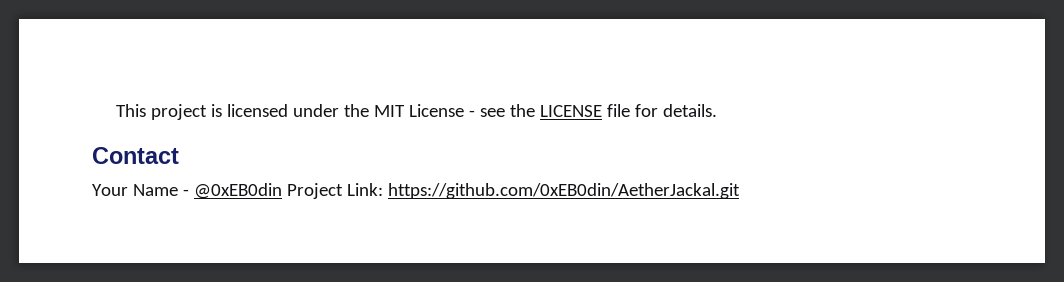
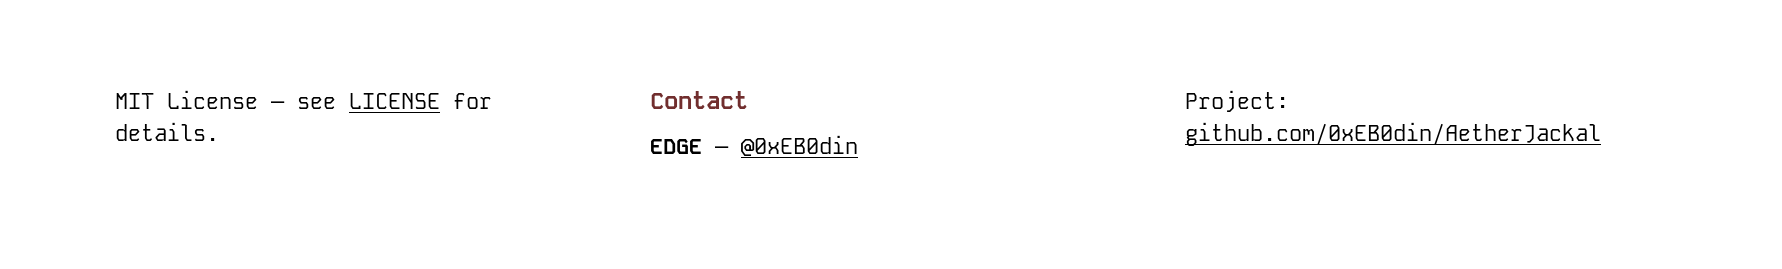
[116,104,718,120] [92,147,179,164] [92,183,740,199] This project is licensed under the MIT License - see the LICENSE file for details. // Contact // Your Name - @0xEB0din Project Link: https://github.com/0xEB0din/AetherJackal.git -> [115,90,492,109] [115,122,219,141] [650,91,748,109] [650,135,858,156] [1185,90,1289,112] [1185,122,1601,146] MIT License — see LICENSE for details. // Contact // EDGE — @0xEB0din // Project: github.com/0xEB0din/AetherJackal

